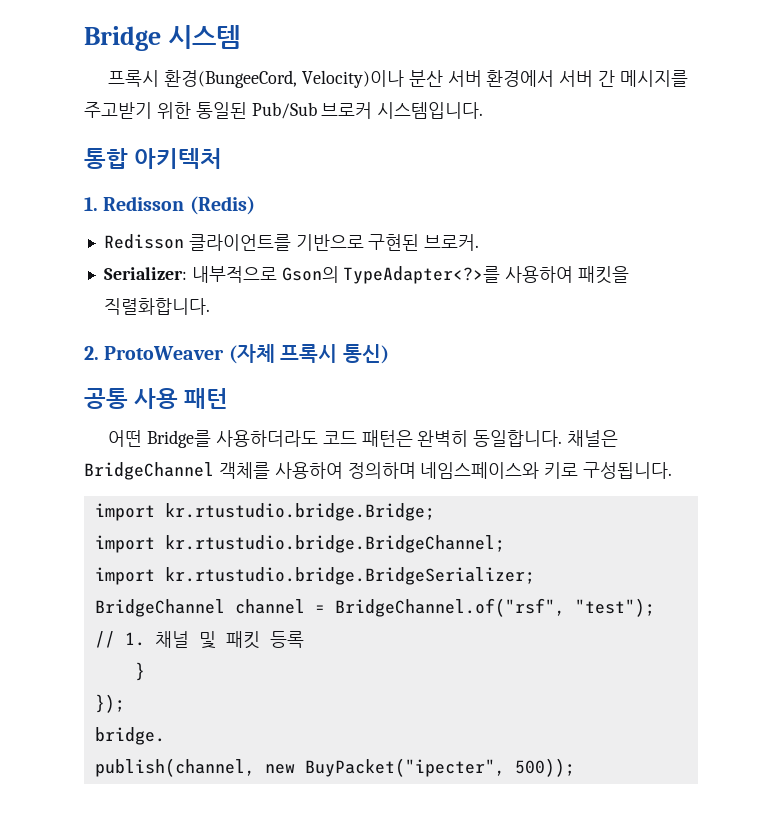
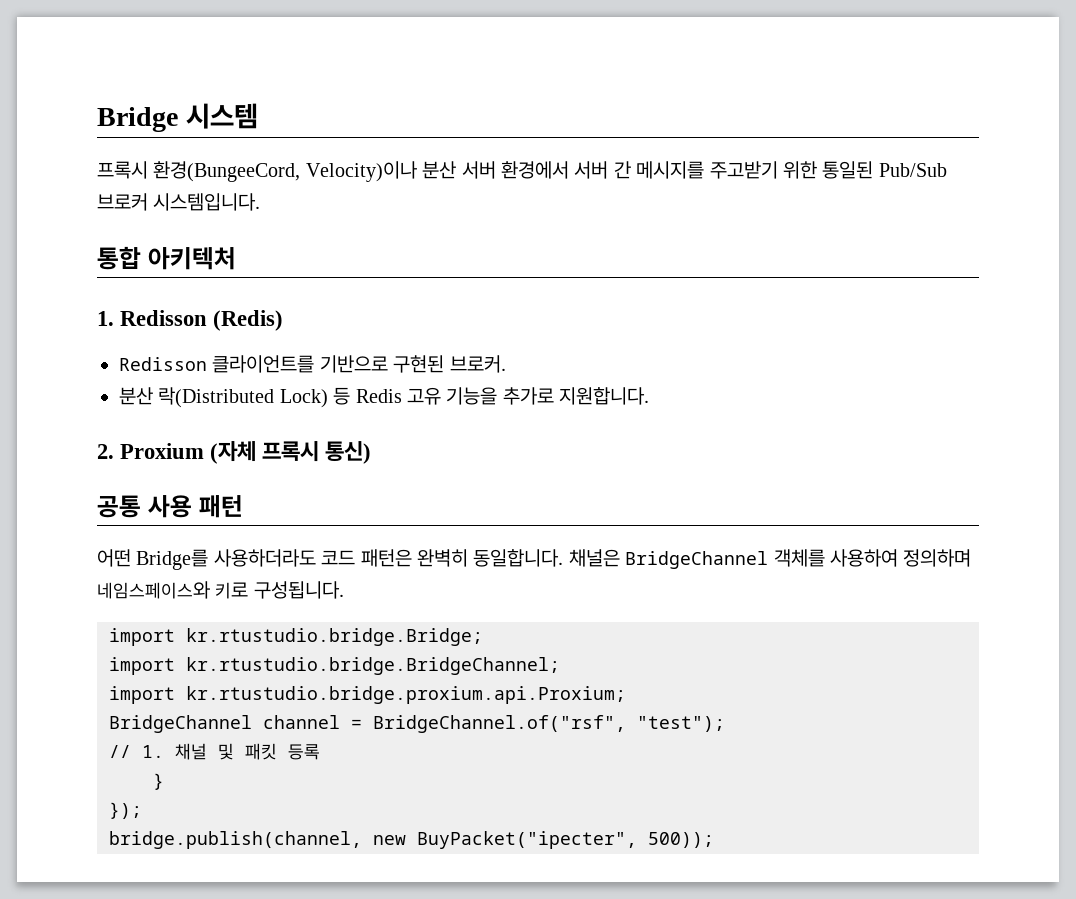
[103,266,630,284] [103,298,210,315] Serializer: 내부적으로 Gson의 TypeAdapter<?>를 사용하여 패킷을 직렬화합니다. -> [119,387,650,408] 분산 락(Distributed Lock) 등 Redis 고유 기능을 추가로 지원합니다.
[104,346,225,360] ProtoWeaver -> [120,443,205,459] Proxium
[164,567,535,585] kr.rtustudio.bridge.BridgeSerializer; -> [186,686,626,704] kr.rtustudio.bridge.proxium.api.Proxium;
[94,727,165,745] [94,758,255,777] bridge. // publish(channel, -> [109,831,362,849] bridge.publish(channel,

